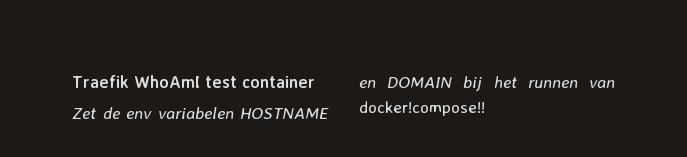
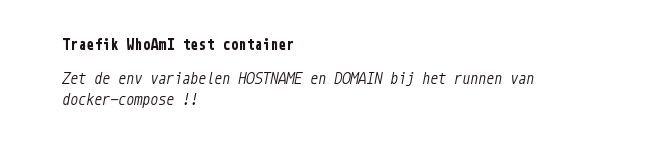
[359,101,485,116] docker!compose!! -> [62,93,198,108] docker-compose !!

